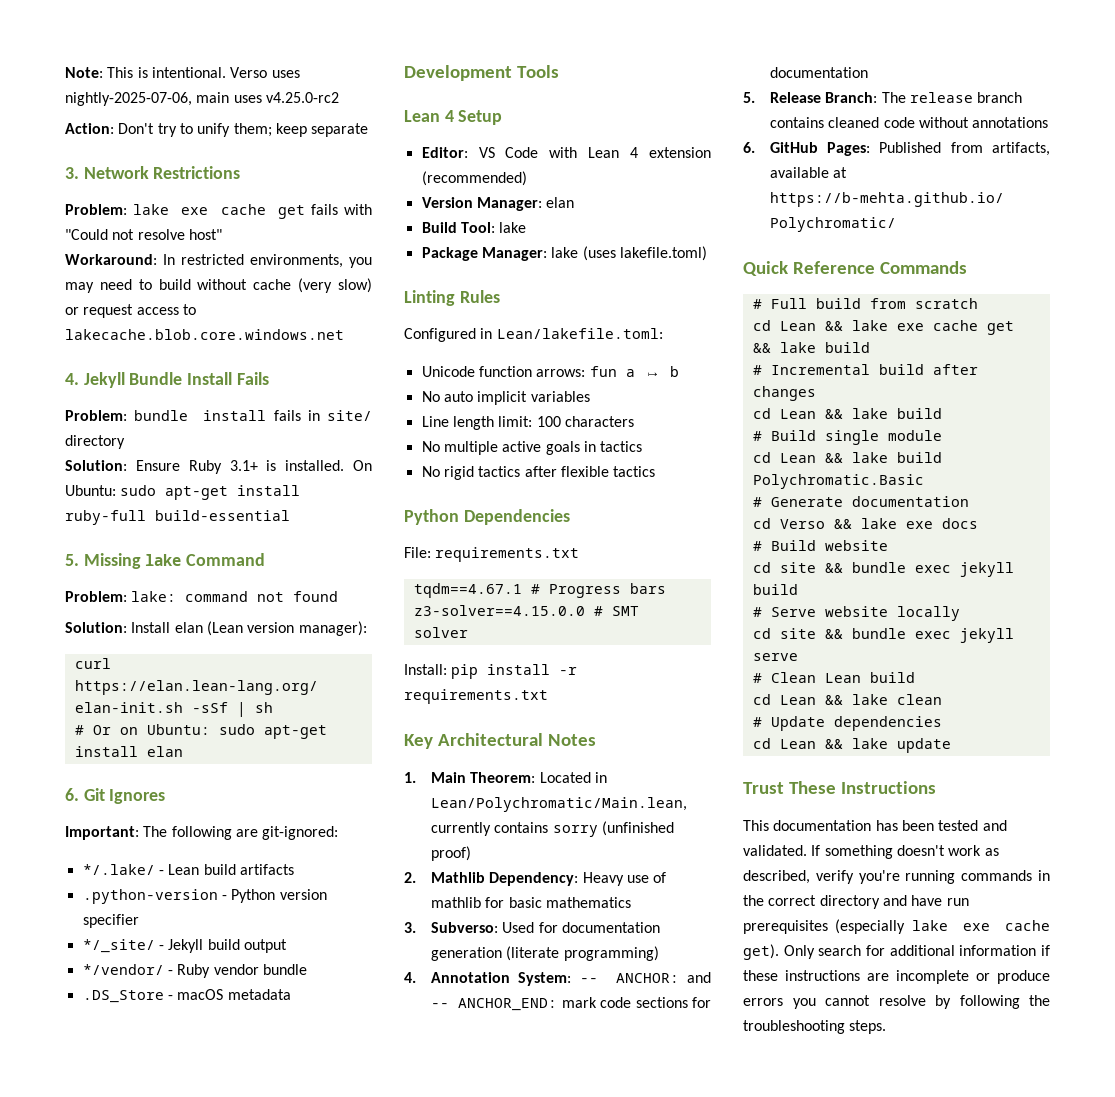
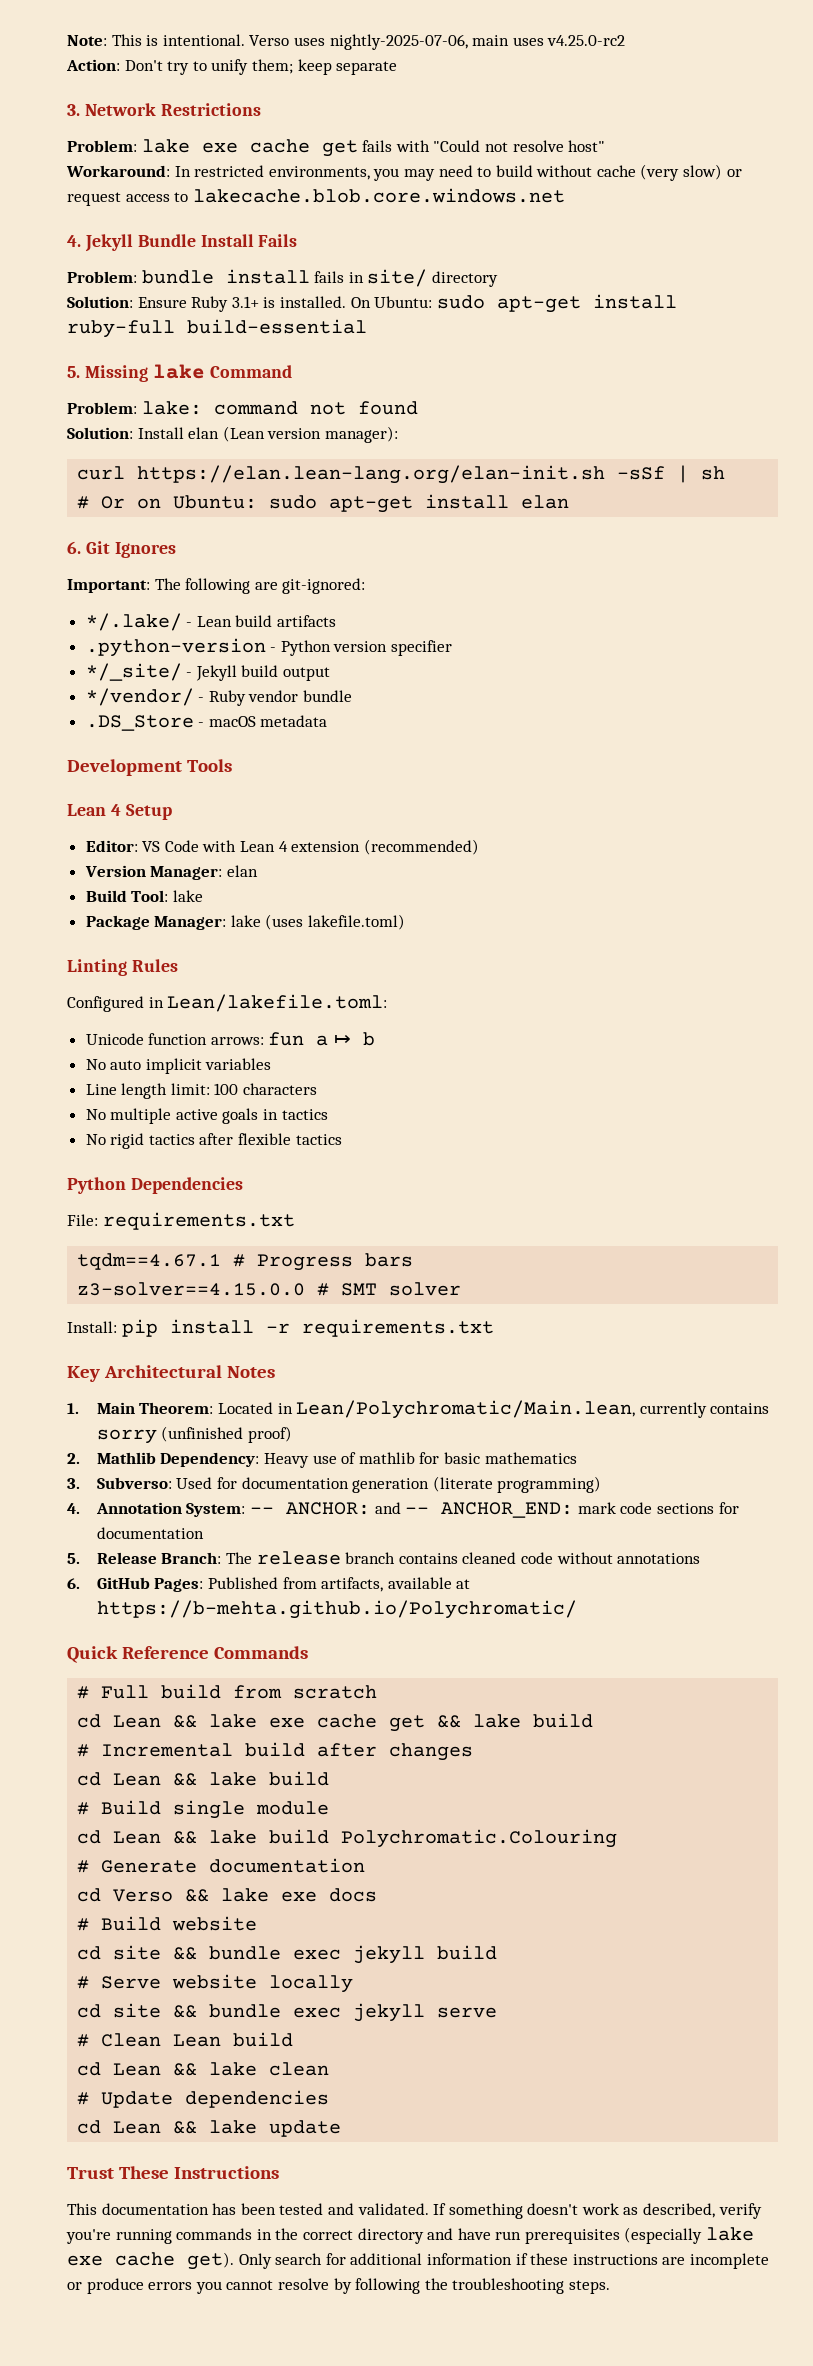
[752,474,924,489] Polychromatic.Basic -> [341,1829,618,1848] Polychromatic.Colouring

